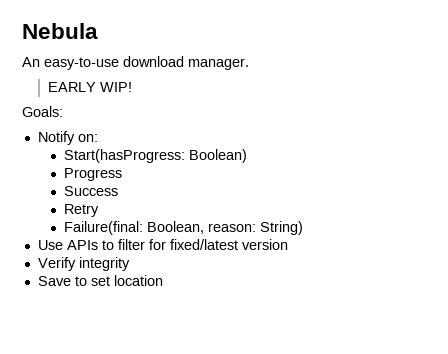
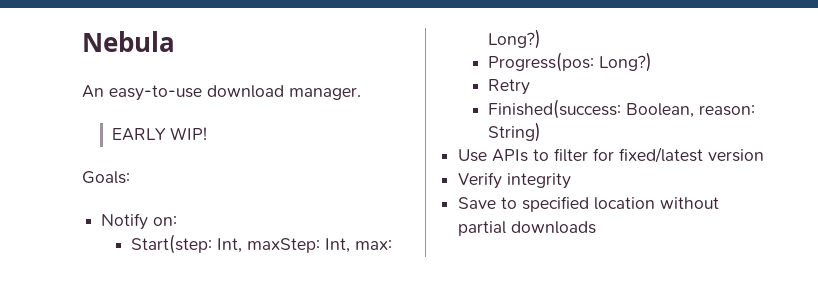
[64,149,248,163] [64,168,123,181] [64,186,119,196] Start(hasProgress: Boolean) // Progress // Success -> [131,234,393,254] [488,29,542,49] [488,52,653,72] Start(step: Int, maxStep: Int, max: Long?) // Progress(pos: Long?)
[64,221,144,235] Failure(final: -> [488,99,622,119] Finished(success:
[90,275,163,286] set location -> [522,196,720,212] [458,221,597,236] specified location without partial downloads

